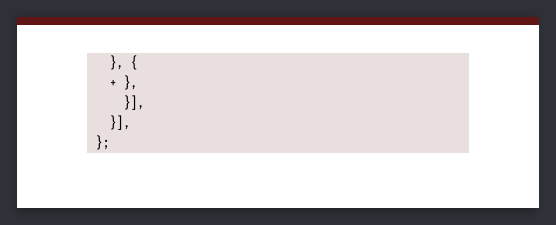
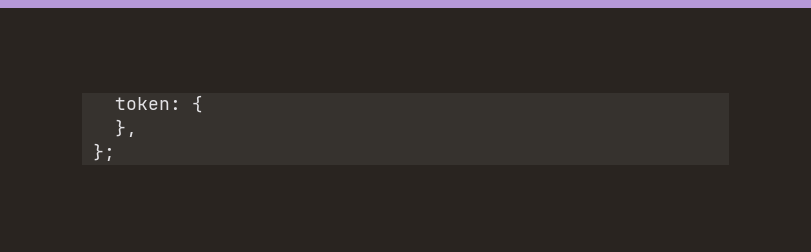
[109,55,124,70] }, -> [115,97,182,110] token:
[109,75,138,90] [123,95,145,110] [109,115,131,130] + }, // }], // }], -> [115,119,138,137] },

